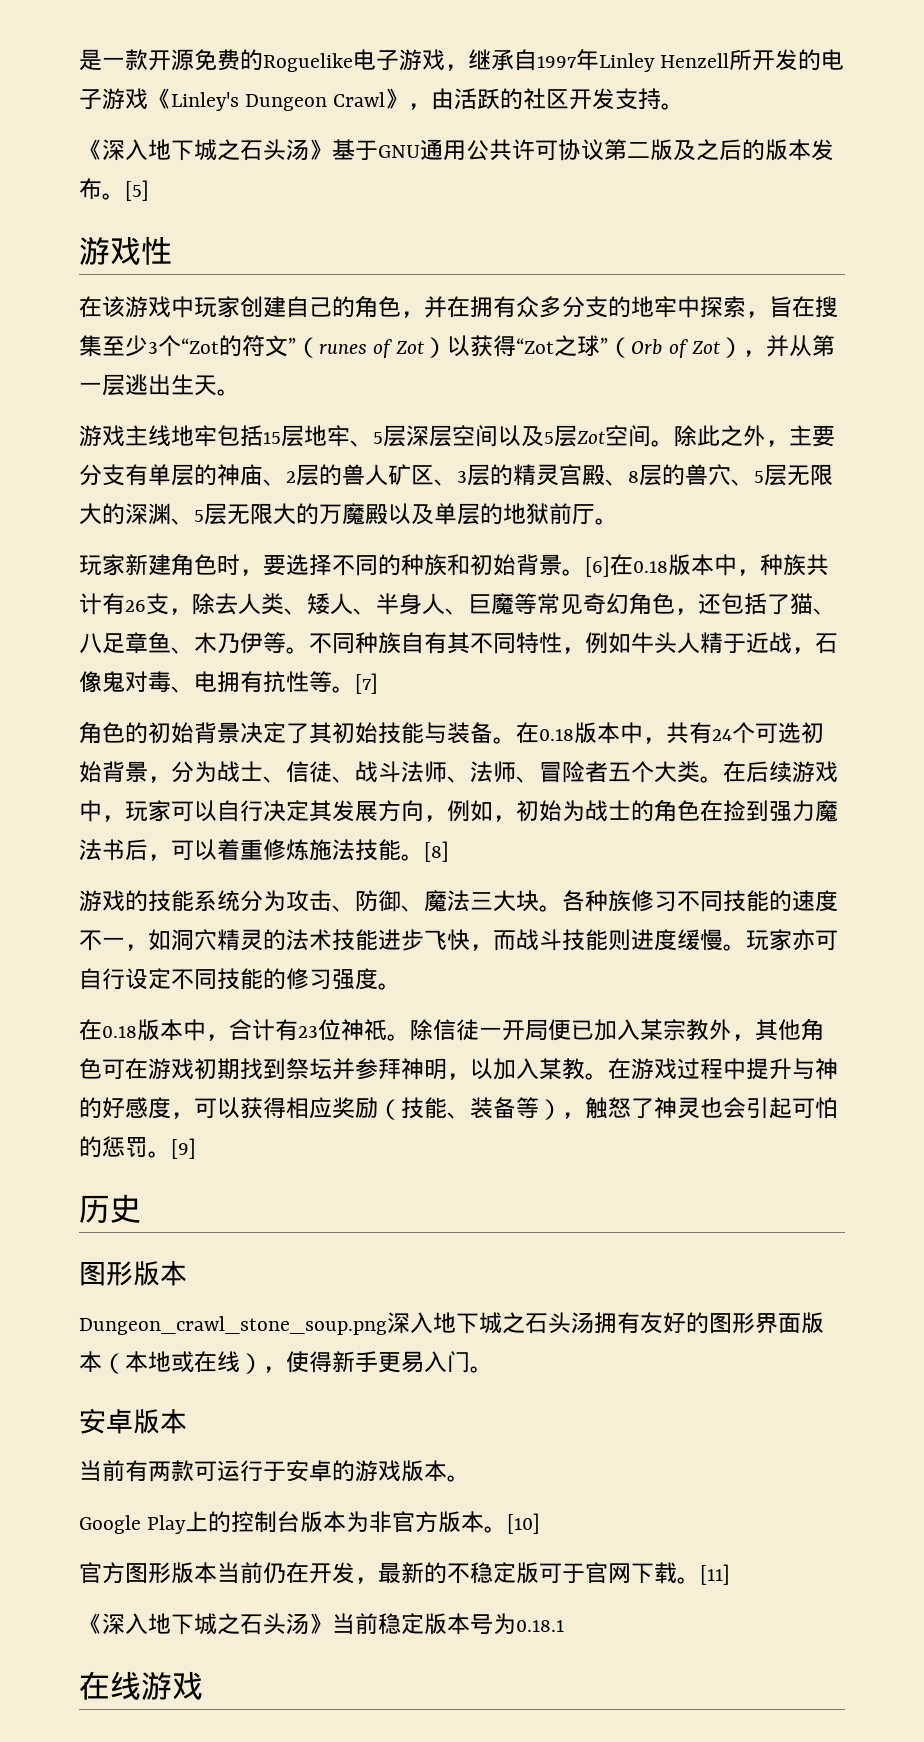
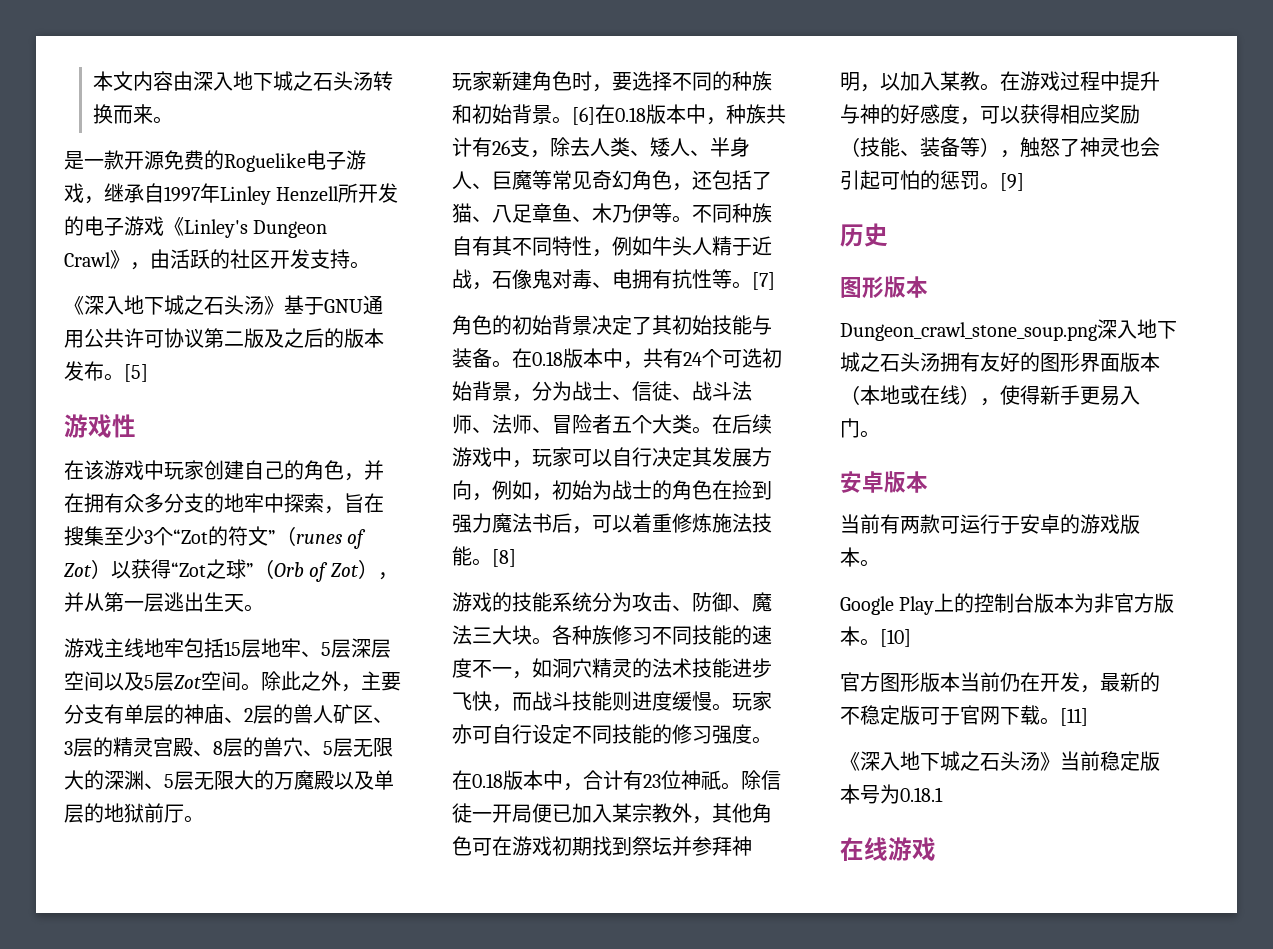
(79, 60) none -> [92,71,393,91] [92,104,173,124] 本文内容由深入地下城之石头汤转换而来。 //

